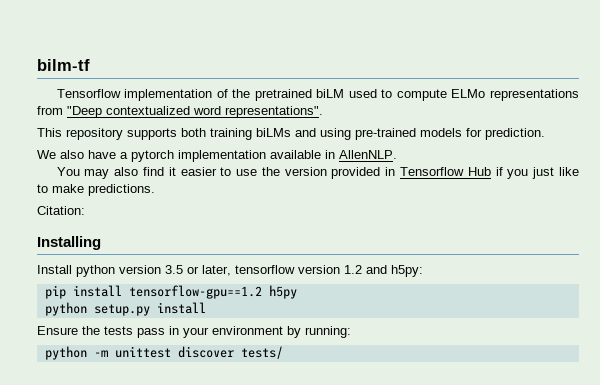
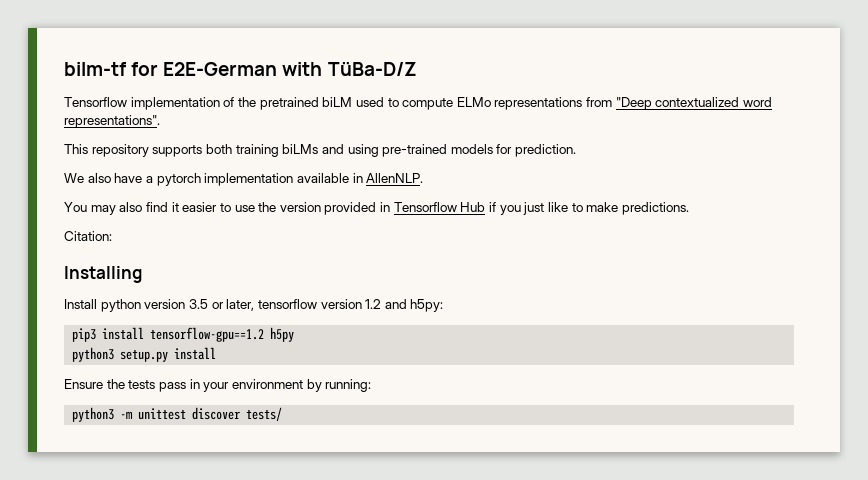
(90, 65) none -> [131,62,417,76] for E2E-German with TüBa-D/Z
[44,285,66,299] pip -> [72,328,97,342] pip3
[44,302,87,316] python -> [72,347,115,362] python3
[44,346,87,360] python -> [72,407,115,422] python3

